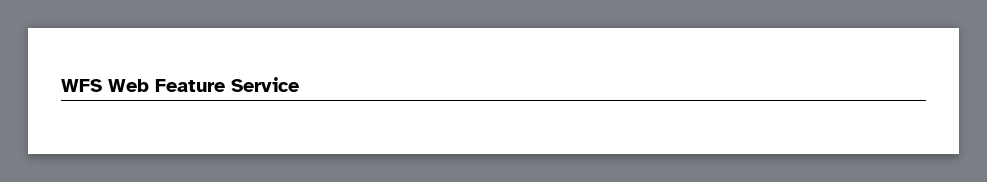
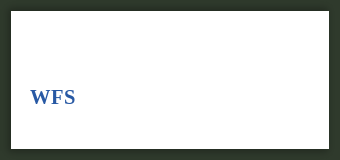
[108,77,299,92] Web Feature Service -> (75, 97) none

